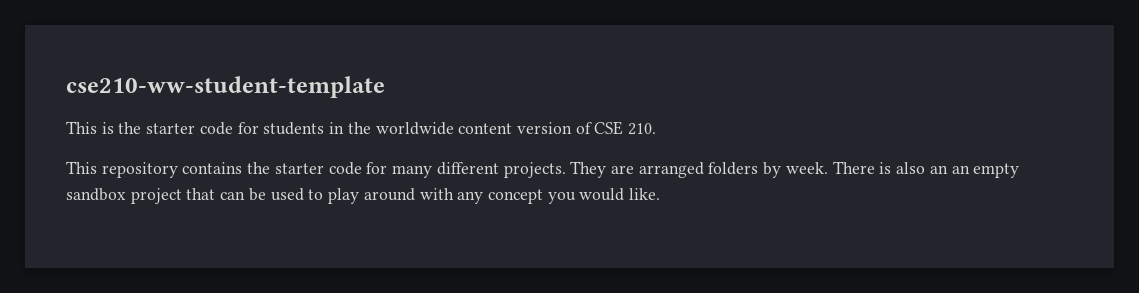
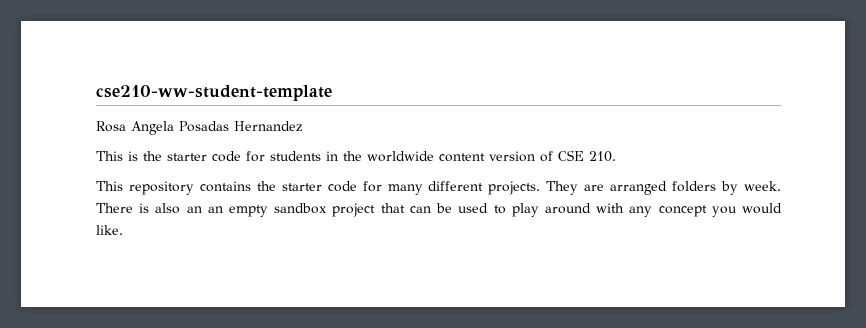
(385, 87) none -> [96,121,303,135] // Rosa Angela Posadas Hernandez

